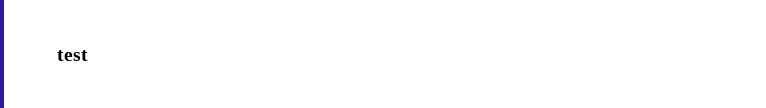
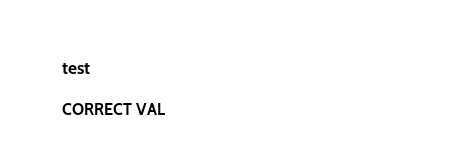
(88, 55) none -> [62,103,166,115] // CORRECT VAL

